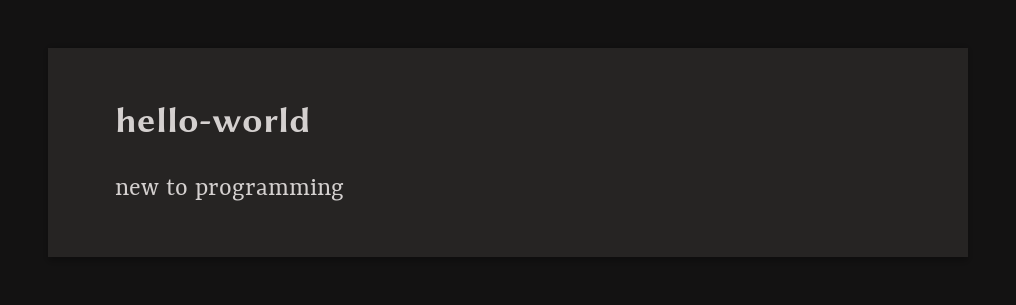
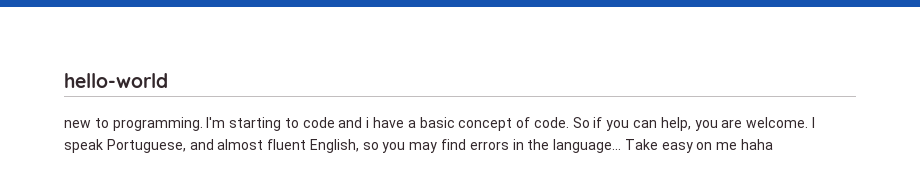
[195,179,345,201] programming -> [112,117,815,131] [64,139,774,153] programming. I'm starting to code and i have a basic concept of code. So if you can help, you are welcome. I speak Portuguese, and almost fluent English, so you may find errors in the language... Take easy on me haha

